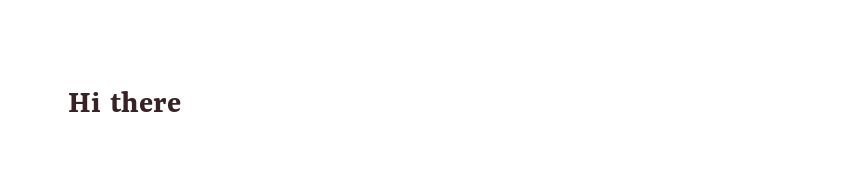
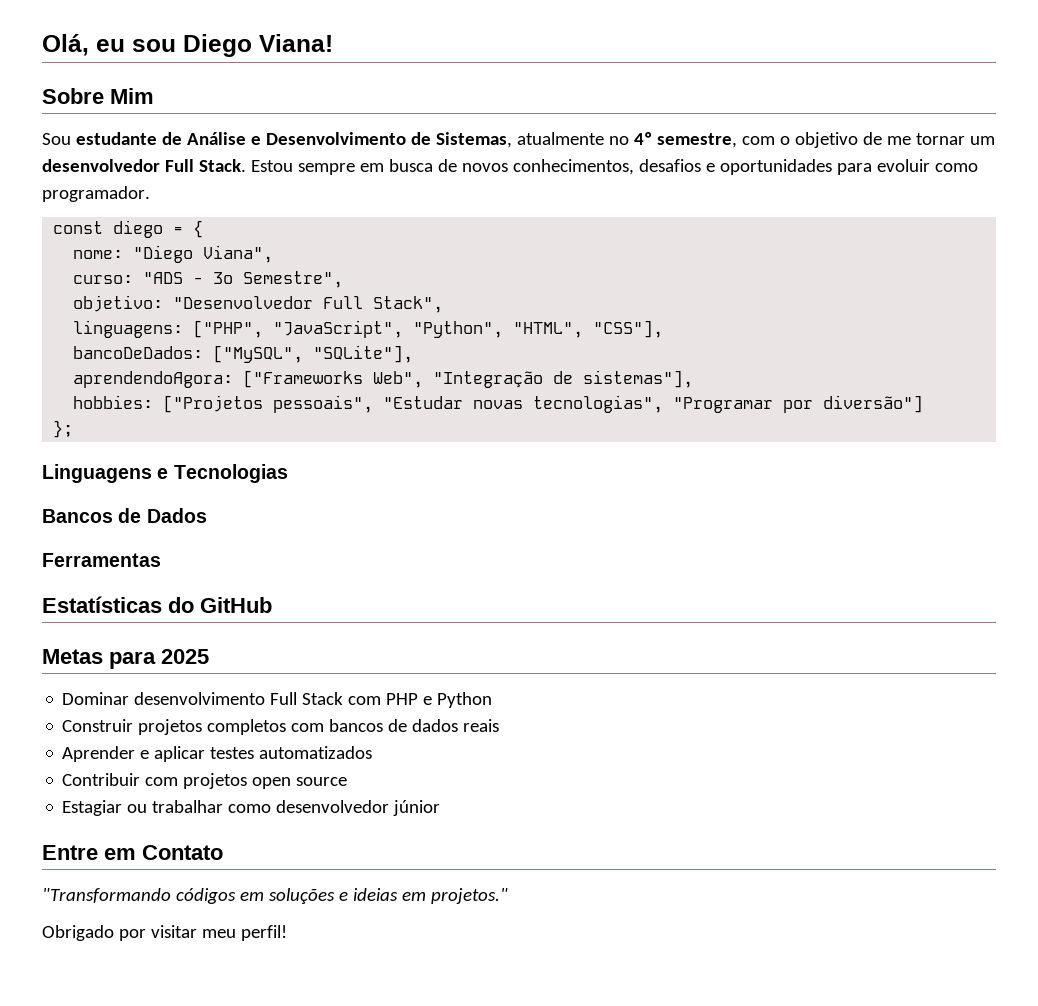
[68,91,181,112] Hi there -> [42,34,333,57] [42,88,154,104] [42,132,995,148] [42,159,978,175] [42,186,150,202] [53,220,204,238] [73,245,274,263] [73,271,344,288] [73,295,444,313] [73,320,664,338] [73,345,414,363] [73,370,694,388] [73,395,924,413] [53,420,74,438] [42,464,288,483] [42,508,207,523] [42,553,161,567] [42,596,272,613] [42,649,209,669] [62,692,493,708] [62,719,500,735] [62,746,373,762] [62,773,348,789] [62,800,441,816] [42,845,223,860] [42,888,508,904] [42,925,287,941] Olá, eu sou Diego Viana! // Sobre Mim // Sou estudante de Análise e Desenvolvimento de Sistemas, atualmente no 4º semestre, com o objetivo de me tornar um desenvolvedor Full Stack. Estou sempre em busca de novos conhecimentos, desafios e oportunidades para evoluir como programador. // const diego = { // nome: "Diego Viana", // curso: "ADS - 3º Semestre", // objetivo: "Desenvolvedor Full Stack", // linguagens: ["PHP", "JavaScript", "Python", "HTML", "CSS"], // bancoDeDados: ["MySQL", "SQLite"], // aprendendoAgora: ["Frameworks Web", "Integração de sistemas"], // hobbies: ["Projetos pessoais", "Estudar novas tecnologias", "Programar por diversão"] // }; // Linguagens e Tecnologias // Bancos de Dados // Ferramentas // Estatísticas do GitHub // Metas para 2025 // Dominar desenvolvimento Full Stack com PHP e Python // Construir projetos completos com bancos de dados reais // Aprender e aplicar testes automatizados // Contribuir com projetos open source // Estagiar ou trabalhar como desenvolvedor júnior // Entre em Contato // "Transformando códigos em soluções e ideias em projetos." // Obrigado por visitar meu perfil!

